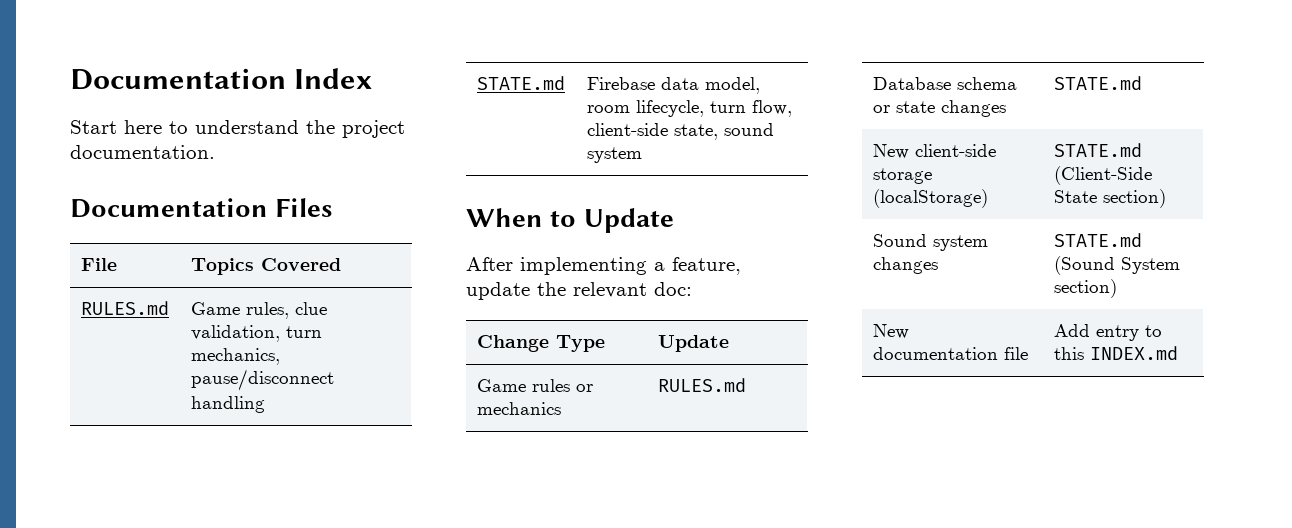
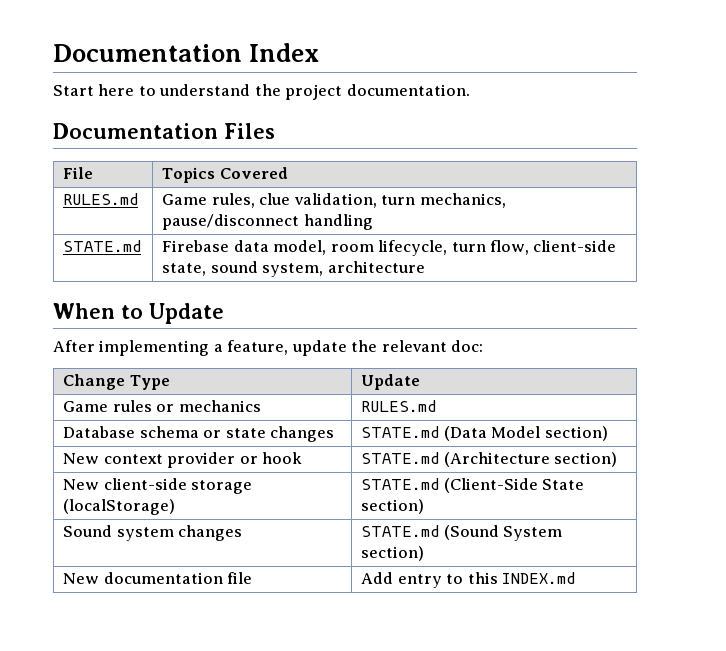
[586,147,642,163] system -> [262,261,425,277] system, architecture
(1142, 83) none -> [443,426,608,441] [63,452,303,468] [361,452,618,467] (Data Model section) // New context provider or hook | STATE.md (Architecture section)

